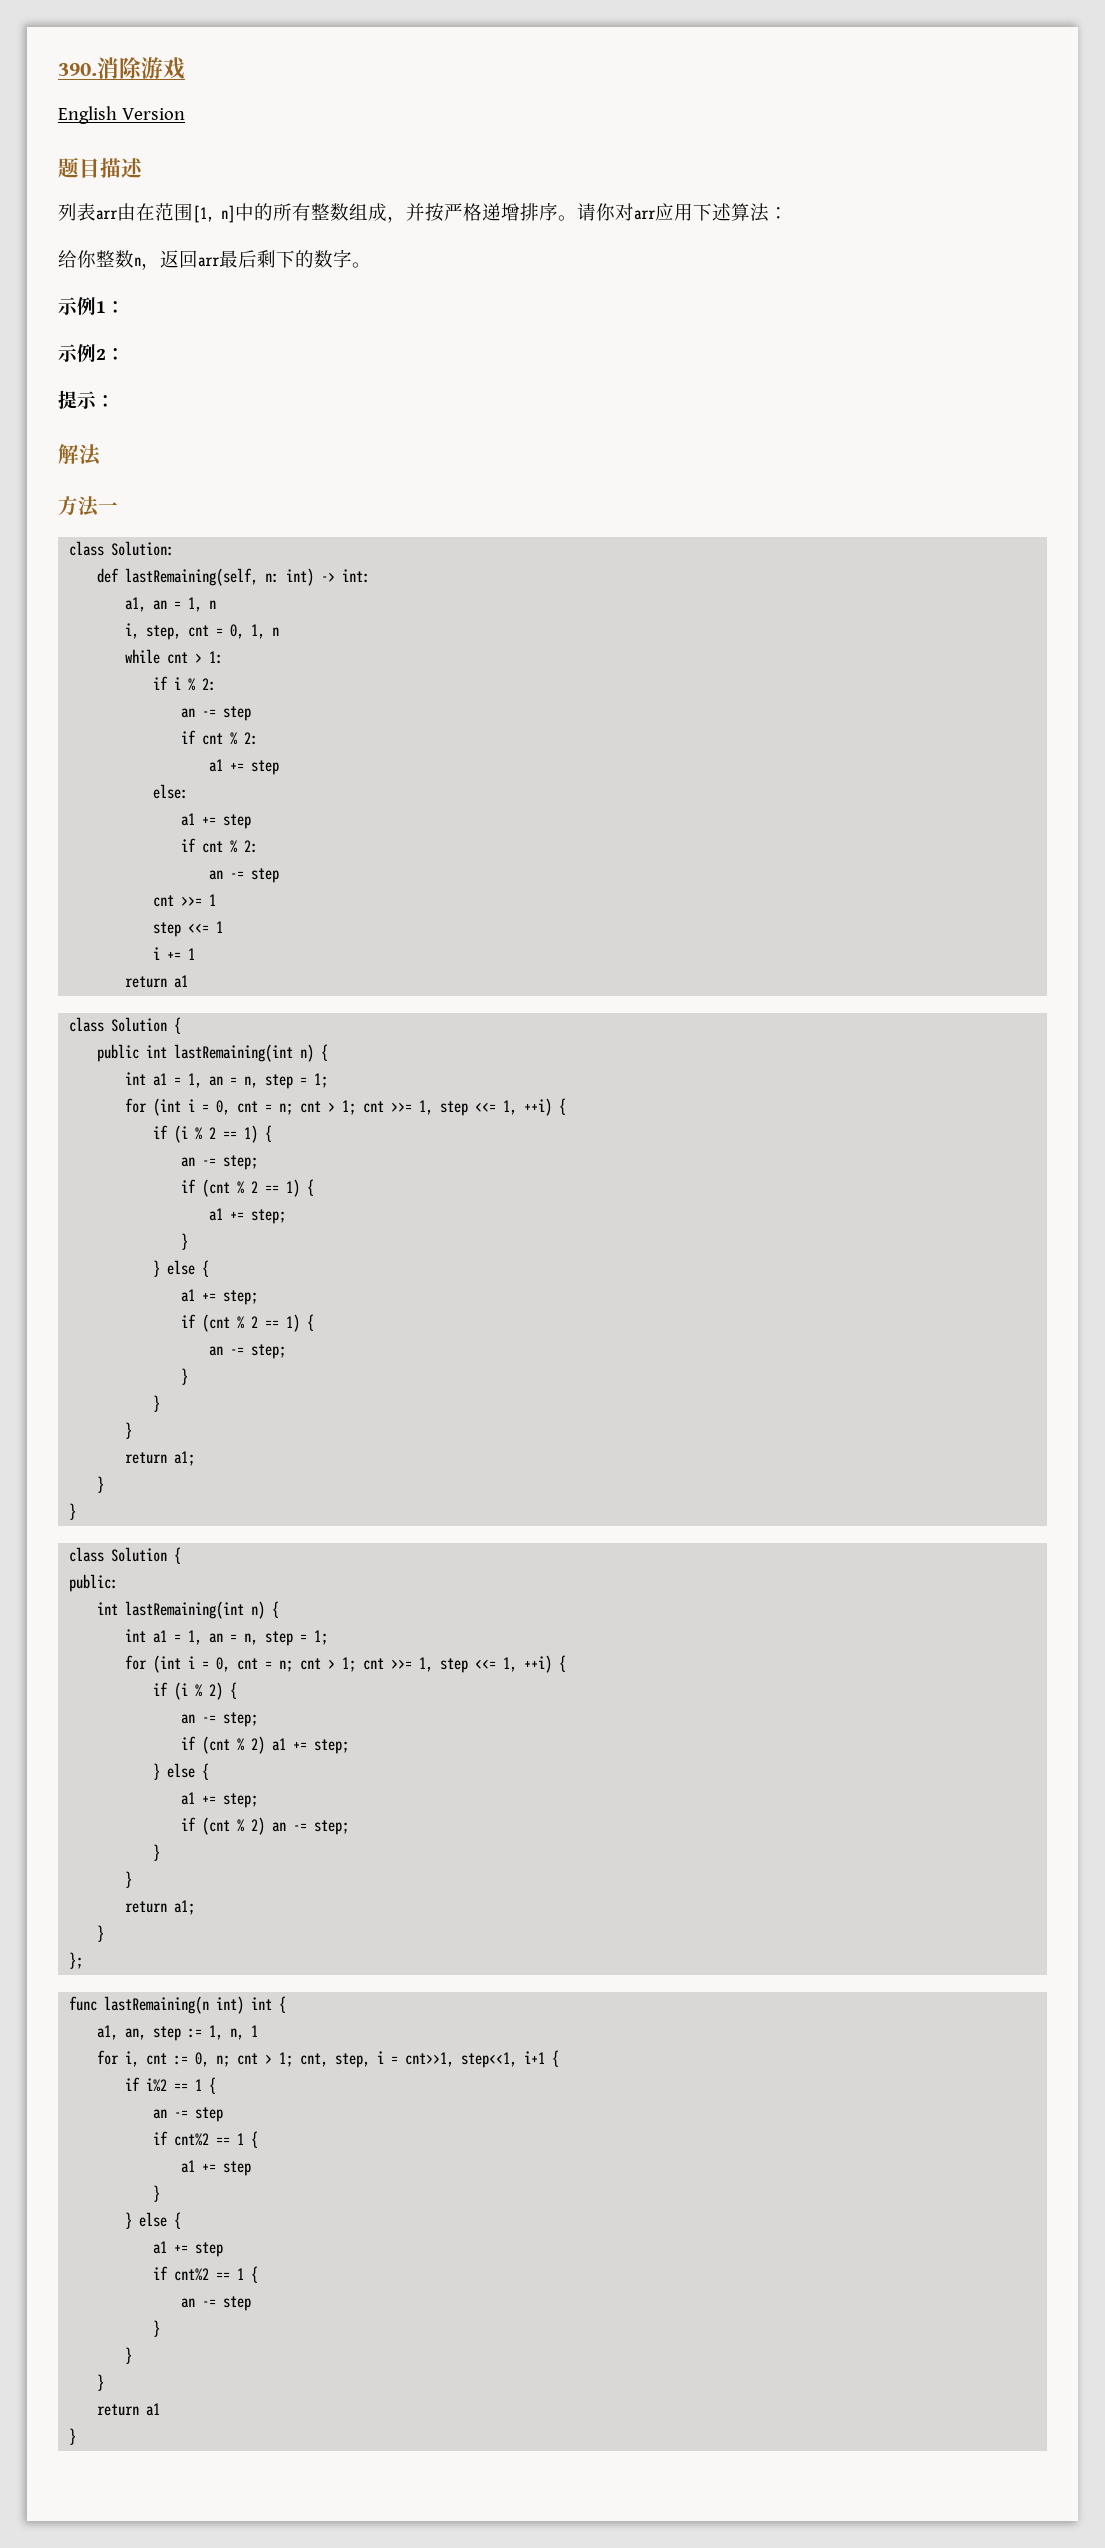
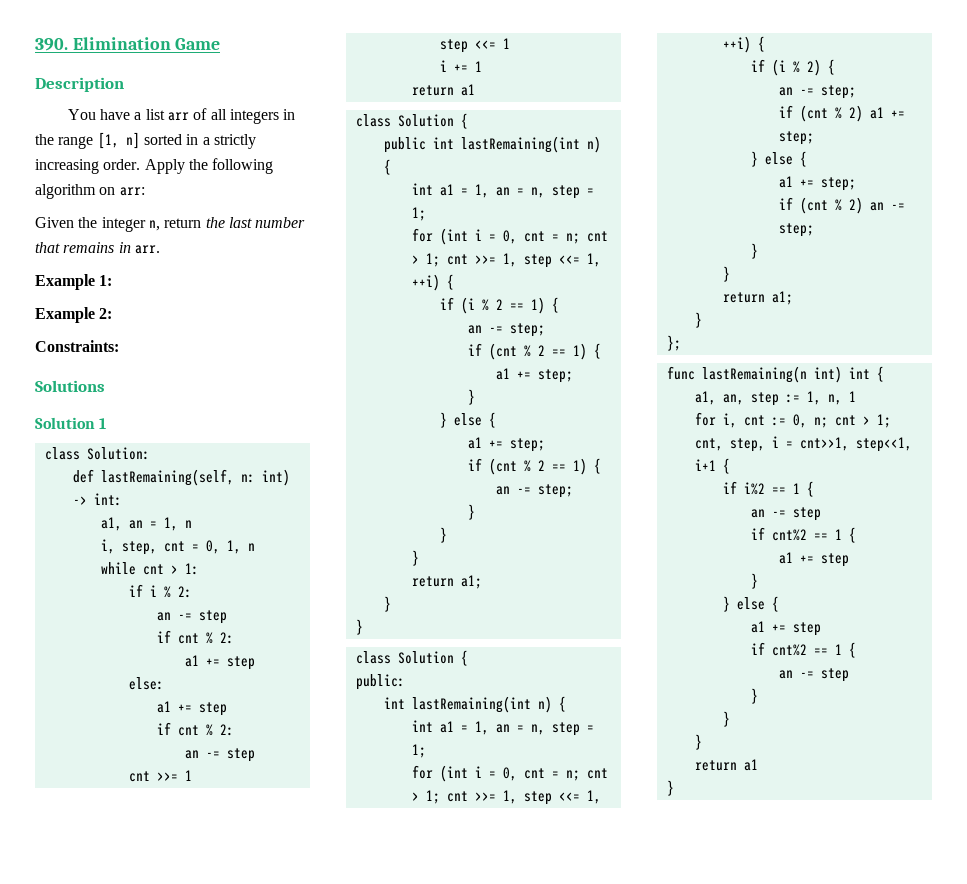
[97,57,185,80] [58,106,185,124] [58,157,143,178] [58,203,788,223] [58,249,371,270] [58,297,125,315] [58,344,125,362] [58,390,115,409] [58,444,102,466] [58,496,118,517] 消除游戏 // English Version // 题目描述 // 列表arr由在范围[1, n]中的所有整数组成，并按严格递增排序。请你对arr应用下述算法： // 给你整数n，返回arr最后剩下的数字。 // 示例1： // 示例2： // 提示： // 解法 // 方法一 -> [72,37,221,50] [35,77,124,92] [67,108,296,124] [35,132,256,149] [35,158,274,174] [35,184,145,199] [35,217,306,232] [35,242,160,254] [35,274,113,290] [35,307,113,323] [35,340,119,352] [35,380,105,392] [35,417,107,429] Elimination Game // Description // You have a list arr of all integers in the range [1, n] sorted in a strictly increasing order. Apply the following algorithm on arr: // Given the integer n, return the last number that remains in arr. // Example 1: // Example 2: // Constraints: // Solutions // Solution 1

